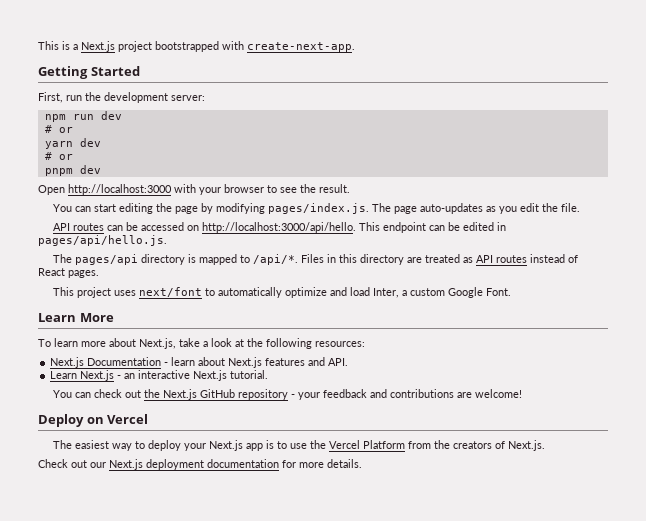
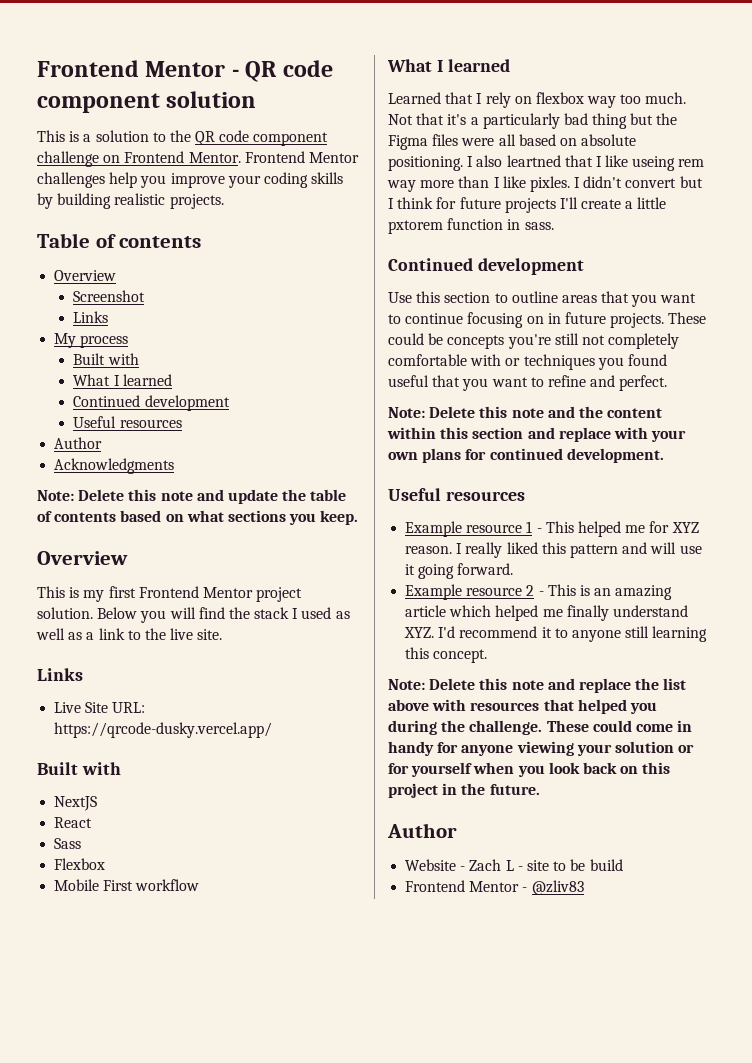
[38,41,355,52] [38,66,140,79] [38,92,205,103] [44,111,122,122] [44,125,73,133] [44,138,101,149] [44,152,73,160] [44,165,101,176] [38,184,350,195] [53,203,581,214] [53,222,507,233] [38,235,167,246] [53,254,579,265] [38,268,99,278] [53,287,512,298] [38,313,114,322] [38,338,365,349] [50,357,349,368] [50,370,269,381] [53,389,523,400] [38,414,149,427] [53,440,546,451] [38,459,362,470] This is a Next.js project bootstrapped with create-next-app. // Getting Started // First, run the development server: // npm run dev // # or // yarn dev // # or // pnpm dev // Open http://localhost:3000 with your browser to see the result. // You can start editing the page by modifying pages/index.js. The page auto-updates as you edit the file. // API routes can be accessed on http://localhost:3000/api/hello. This endpoint can be edited in pages/api/hello.js. // The pages/api directory is mapped to /api/*. Files in this directory are treated as API routes instead of React pages. // This project uses next/font to automatically optimize and load Inter, a custom Google Font. // Learn More // To learn more about Next.js, take a look at the following resources: // Next.js Documentation - learn about Next.js features and API. // Learn Next.js - an interactive Next.js tutorial. // You can check out the Next.js GitHub repository - your feedback and contributions are welcome! // Deploy on Vercel // The easiest way to deploy your Next.js app is to use the Vercel Platform from the creators of Next.js. // Check out our Next.js deployment documentation for more details. -> [37,60,333,82] [37,91,257,113] [37,130,329,146] [37,151,359,167] [37,172,344,188] [37,193,224,209] [37,233,202,248] [54,270,117,281] [73,290,146,302] [73,311,109,323] [54,333,129,348] [73,353,139,365] [73,374,172,386] [73,395,230,411] [73,416,182,428] [54,437,103,449] [54,458,175,474] [37,489,347,504] [37,510,359,525] [37,551,128,565] [37,586,303,602] [37,607,350,623] [36,628,223,640] [37,668,83,681] [54,702,146,713] [54,722,273,738] [37,762,121,775] [54,796,98,811] [54,817,93,828] [54,838,82,849] [54,858,106,870] [54,879,200,891] [387,59,510,72] [388,92,687,108] [388,113,678,129] [388,134,637,150] [388,155,705,171] [387,176,703,192] [388,197,667,213] [388,218,554,234] [388,258,584,275] [388,291,697,307] [388,312,707,328] [388,333,680,349] [388,354,667,370] [388,375,668,391] [388,406,663,418] [387,427,687,442] [388,448,664,463] [388,488,525,501] [405,521,699,537] [405,542,702,558] [405,563,514,579] [405,584,673,600] [405,605,688,621] [404,626,708,642] [405,647,488,663] [388,678,687,693] [388,699,657,714] [388,720,693,735] [388,741,695,756] [388,762,671,777] [388,783,540,798] [387,823,457,838] [405,859,623,871] [405,880,584,895] Frontend Mentor - QR code component solution // This is a solution to the QR code component challenge on Frontend Mentor. Frontend Mentor challenges help you improve your coding skills by building realistic projects. // Table of contents // Overview // Screenshot // Links // My process // Built with // What I learned // Continued development // Useful resources // Author // Acknowledgments // Note: Delete this note and update the table of contents based on what sections you keep. // Overview // This is my first Frontend Mentor project solution. Below you will find the stack I used as well as a link to the live site. // Links // Live Site URL: https://qrcode-dusky.vercel.app/ // Built with // NextJS // React // Sass // Flexbox // Mobile First workflow // What I learned // Learned that I rely on flexbox way too much. Not that it's a particularly bad thing but the Figma files were all based on absolute positioning. I also leartned that I like useing rem way more than I like pixles. I didn't convert but I think for future projects I'll create a little pxtorem function in sass. // Continued development // Use this section to outline areas that you want to continue focusing on in future projects. These could be concepts you're still not completely comfortable with or techniques you found useful that you want to refine and perfect. // Note: Delete this note and the content within this section and replace with your own plans for continued development. // Useful resources // Example resource 1 - This helped me for XYZ reason. I really liked this pattern and will use it going forward. // Example resource 2 - This is an amazing article which helped me finally understand XYZ. I'd recommend it to anyone still learning this concept. // Note: Delete this note and replace the list above with resources that helped you during the challenge. These could come in handy for anyone viewing your solution or for yourself when you look back on this project in the future. // Author // Website - Zach L - site to be build // Frontend Mentor - @zliv83

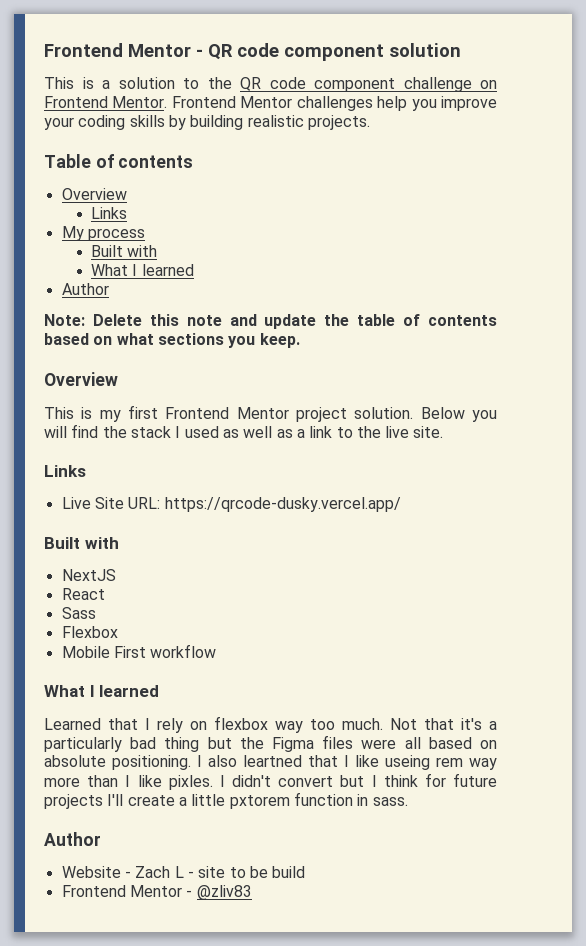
[73,290,146,302] // Screenshot -> (127, 194) none
[73,395,230,411] [73,416,182,428] [54,437,103,449] [54,458,175,474] // Continued development // Useful resources // Author // Acknowledgments -> [61,283,109,295] // Author
[388,258,584,275] [388,291,697,307] [388,312,707,328] [388,333,680,349] [388,354,667,370] [388,375,668,391] [388,406,663,418] [387,427,687,442] [388,448,664,463] [388,488,525,501] [405,521,699,537] [405,542,702,558] [405,563,514,579] [405,584,673,600] [405,605,688,621] [404,626,708,642] [405,647,488,663] [388,678,687,693] [388,699,657,714] [388,720,693,735] [388,741,695,756] [388,762,671,777] [388,783,540,798] // Continued development // Use this section to outline areas that you want to continue focusing on in future projects. These could be concepts you're still not completely comfortable with or techniques you found useful that you want to refine and perfect. // Note: Delete this note and the content within this section and replace with your own plans for continued development. // Useful resources // Example resource 1 - This helped me for XYZ reason. I really liked this pattern and will use it going forward. // Example resource 2 - This is an amazing article which helped me finally understand XYZ. I'd recommend it to anyone still learning this concept. // Note: Delete this note and replace the list above with resources that helped you during the challenge. These could come in handy for anyone viewing your solution or for yourself when you look back on this project in the future. -> (408, 801) none

